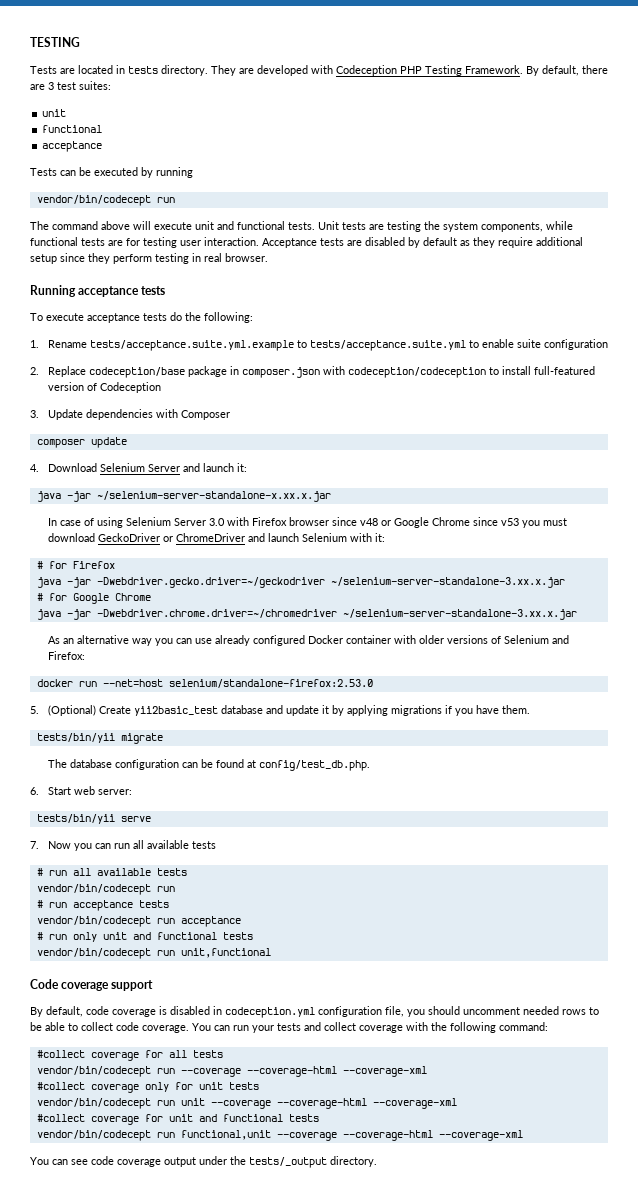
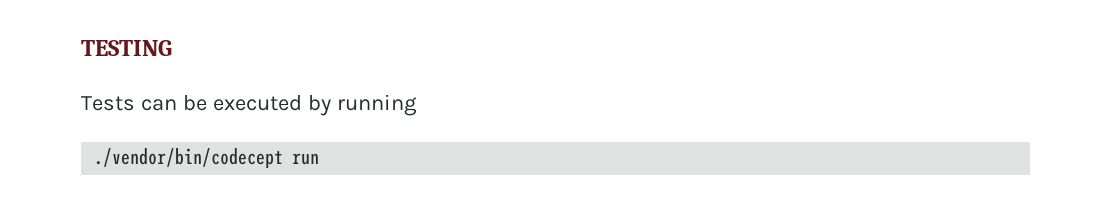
[30,65,608,76] [30,81,111,90] [42,109,67,117] [42,125,103,133] [42,141,103,152] // Tests are located in tests directory. They are developed with Codeception PHP Testing Framework. By default, there are 3 test suites: // unit // functional // acceptance -> (172, 48) none
[36,195,175,206] [30,221,573,232] [30,237,583,248] [30,253,268,264] [30,285,166,297] [30,312,253,323] [30,339,608,351] [30,366,595,378] [47,382,161,393] [30,409,230,420] [36,437,127,448] [30,463,247,472] [36,491,331,502] [47,517,567,528] [47,533,385,542] [36,561,115,569] [36,577,565,588] [36,593,151,604] [36,609,577,620] [47,635,569,646] [47,651,85,660] [36,679,373,688] [30,705,530,716] [36,733,163,744] [47,759,370,771] [30,786,132,795] [36,814,151,824] [30,840,216,851] [36,868,187,876] [36,884,175,895] [36,900,169,911] [36,916,241,927] [36,932,253,942] [36,948,271,959] [30,979,154,991] [30,1006,599,1018] [30,1022,548,1033] [36,1050,223,1061] [36,1066,427,1077] [36,1082,259,1093] [36,1098,457,1109] [36,1114,319,1125] [36,1130,523,1141] [30,1156,377,1168] vendor/bin/codecept run // The command above will execute unit and functional tests. Unit tests are testing the system components, while functional tests are for testing user interaction. Acceptance tests are disabled by default as they require additional setup since they perform testing in real browser. // Running acceptance tests // To execute acceptance tests do the following: // 1. Rename tests/acceptance.suite.yml.example to tests/acceptance.suite.yml to enable suite configuration // 2. Replace codeception/base package in composer.json with codeception/codeception to install full-featured version of Codeception // 3. Update dependencies with Composer // composer update // 4. Download Selenium Server and launch it: // java -jar ~/selenium-server-standalone-x.xx.x.jar // In case of using Selenium Server 3.0 with Firefox browser since v48 or Google Chrome since v53 you must download GeckoDriver or ChromeDriver and launch Selenium with it: // # for Firefox // java -jar -Dwebdriver.gecko.driver=~/geckodriver ~/selenium-server-standalone-3.xx.x.jar // # for Google Chrome // java -jar -Dwebdriver.chrome.driver=~/chromedriver ~/selenium-server-standalone-3.xx.x.jar // As an alternative way you can use already configured Docker container with older versions of Selenium and Firefox: // docker run --net=host selenium/standalone-firefox:2.53.0 // 5. (Optional) Create yii2basic_test database and update it by applying migrations if you have them. // tests/bin/yii migrate // The database configuration can be found at config/test_db.php. // 6. Start web server: // tests/bin/yii serve // 7. Now you can run all available tests // # run all available tests // vendor/bin/codecept run // # run acceptance tests // vendor/bin/codecept run acceptance // # run only unit and functional tests // vendor/bin/codecept run unit,functional // Code coverage support // By default, code coverage is disabled in codeception.yml configuration file, you should uncomment needed rows to be able to collect code coverage. You can run your tests and collect coverage with the following command: // #collect coverage for all tests // vendor/bin/codecept run --coverage --coverage-html --coverage-xml // #collect coverage only for unit tests // vendor/bin/codecept run unit --coverage --coverage-html --coverage-xml // #collect coverage for unit and functional tests // vendor/bin/codecept run functional,unit --coverage --coverage-html --coverage-xml // You can see code coverage output under the tests/_output directory. -> [94,148,320,168] ./vendor/bin/codecept run

